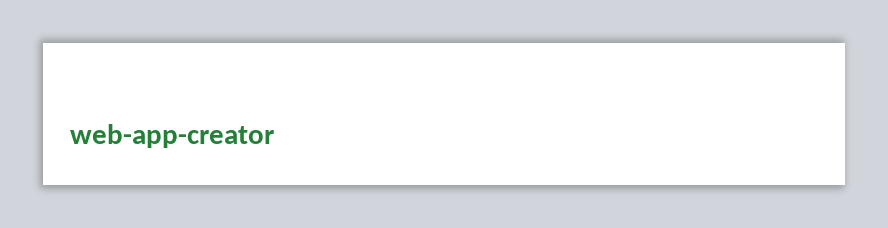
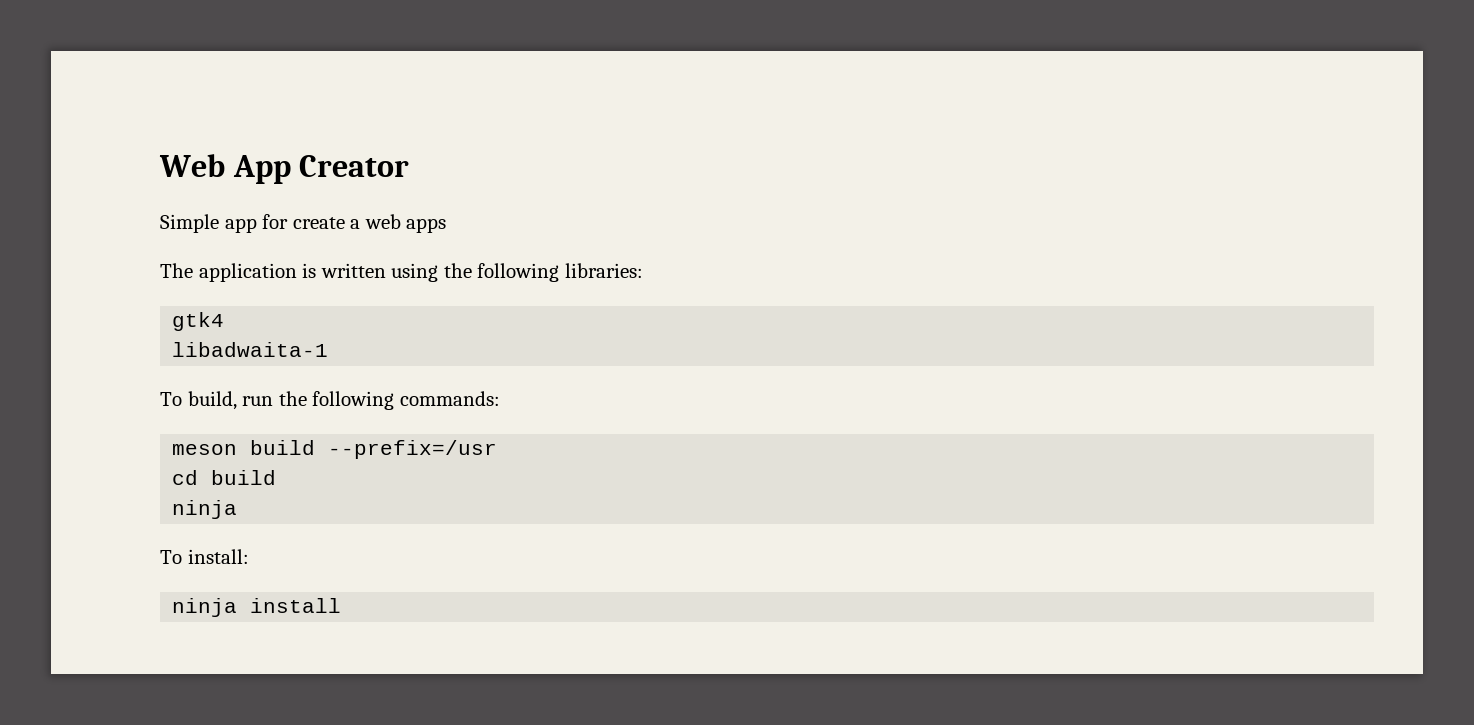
[70,124,274,148] web-app-creator -> [159,154,410,184] [160,214,447,233] [160,263,643,282] [172,312,225,331] [172,342,329,357] [160,391,500,410] [172,440,498,459] [172,470,277,485] [172,500,238,519] [160,549,249,564] [172,598,342,617] Web App Creator // Simple app for create a web apps // The application is written using the following libraries: // gtk4 // libadwaita-1 // To build, run the following commands: // meson build --prefix=/usr // cd build // ninja // To install: // ninja install

